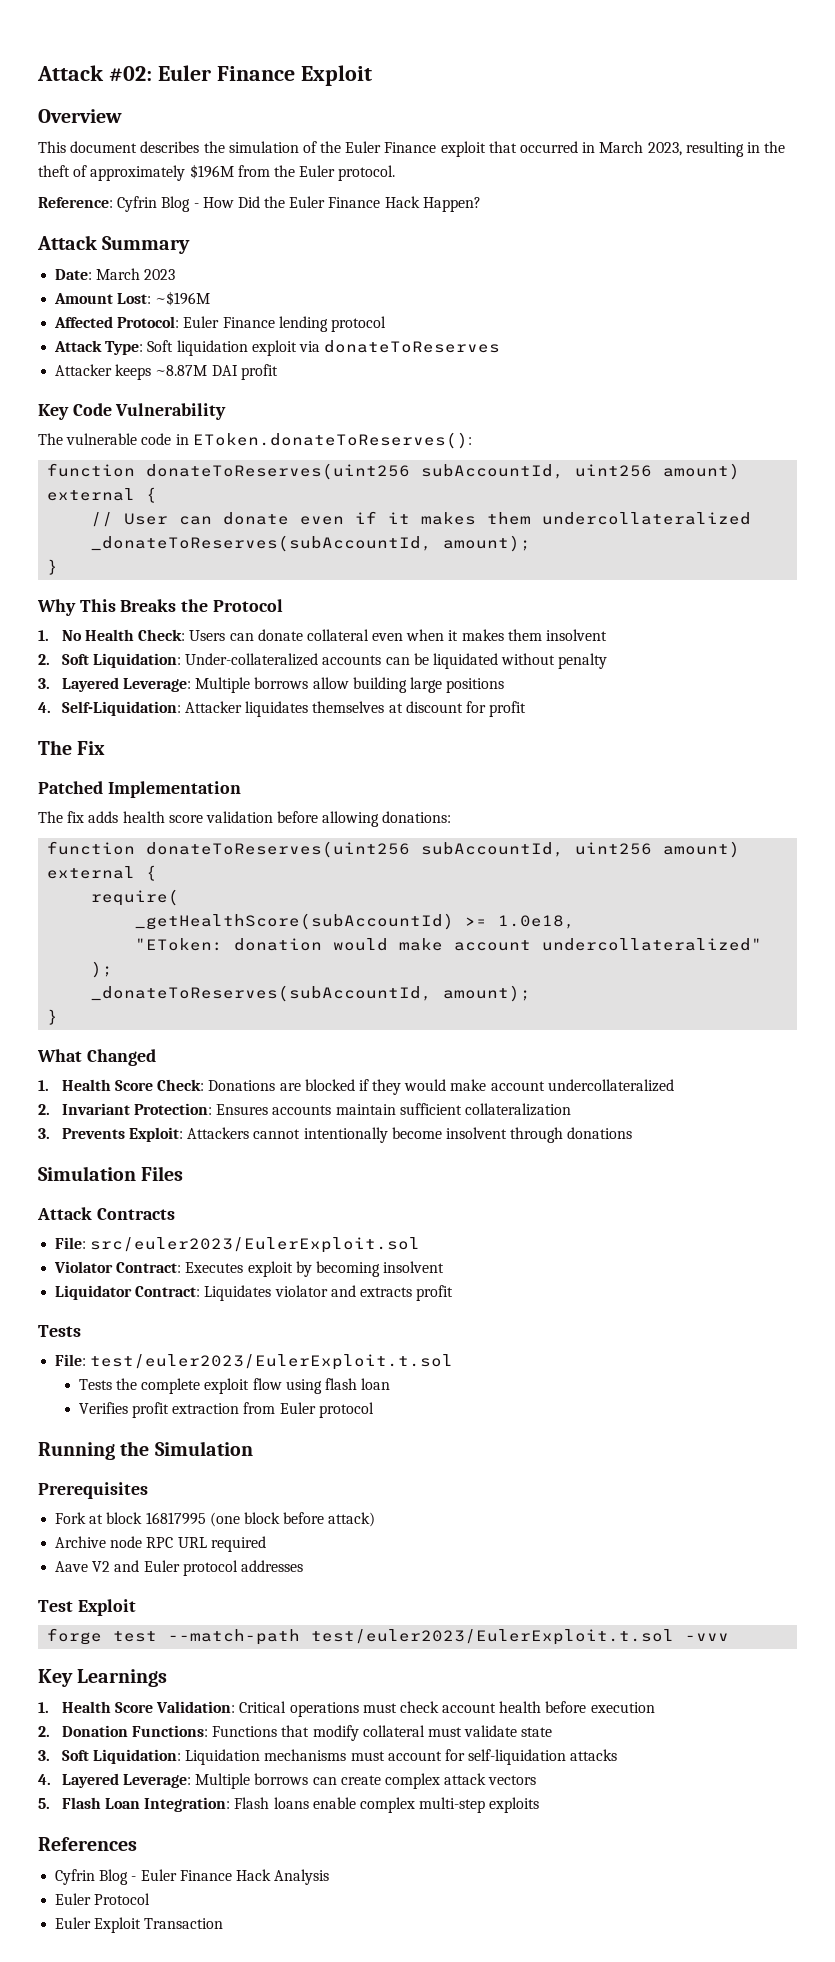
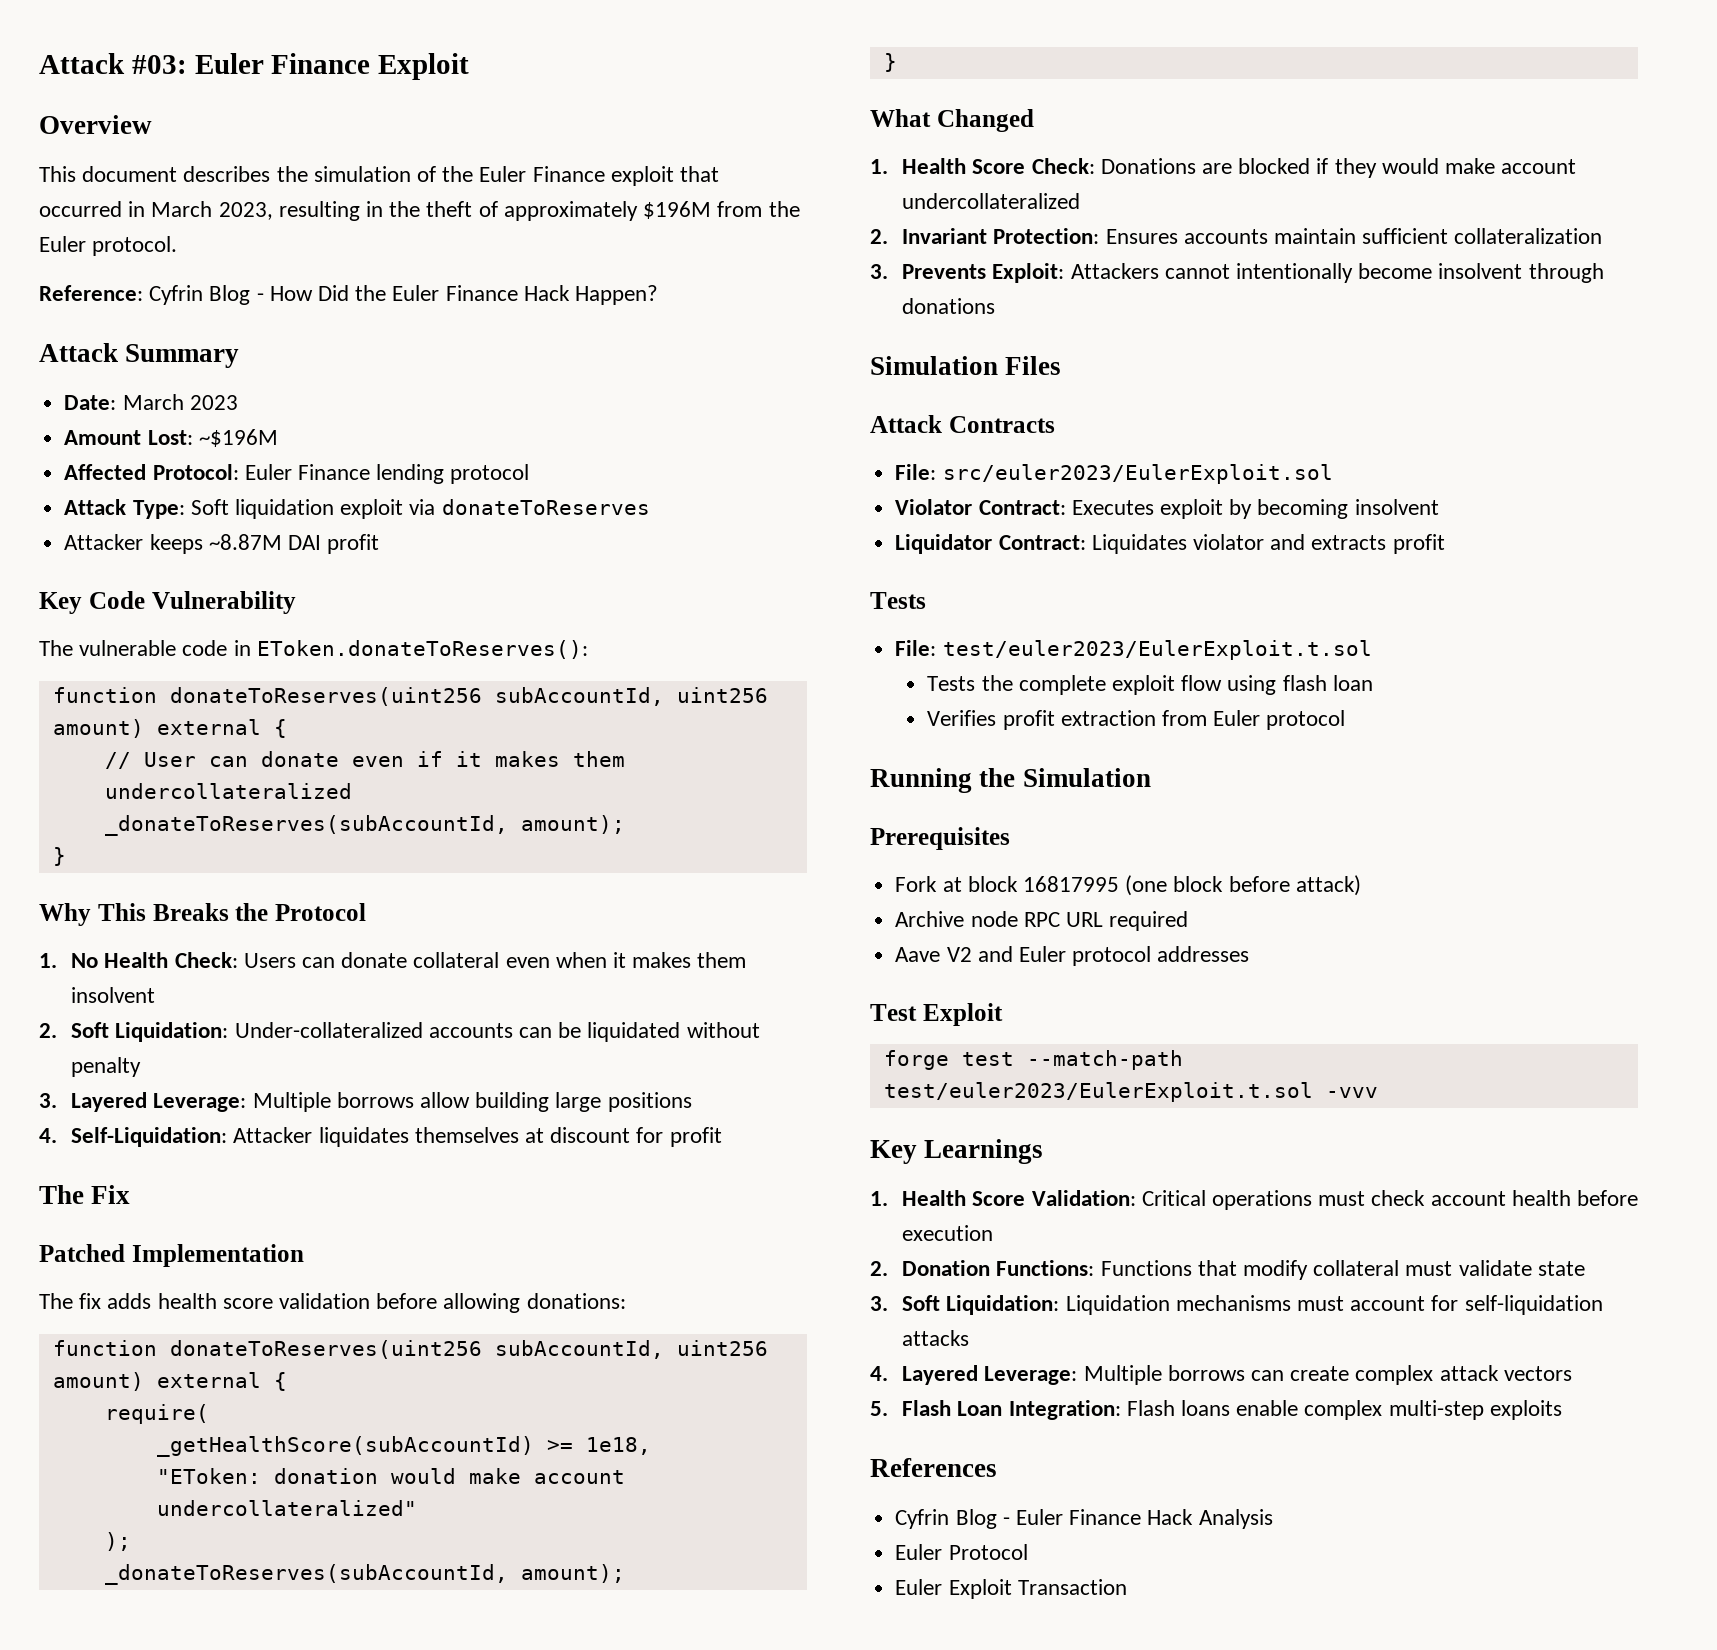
[37,65,152,82] Attack #02: -> [39,53,187,74] Attack #03:
[498,915,576,929] 1.0e18, -> [585,1437,651,1455] 1e18,

